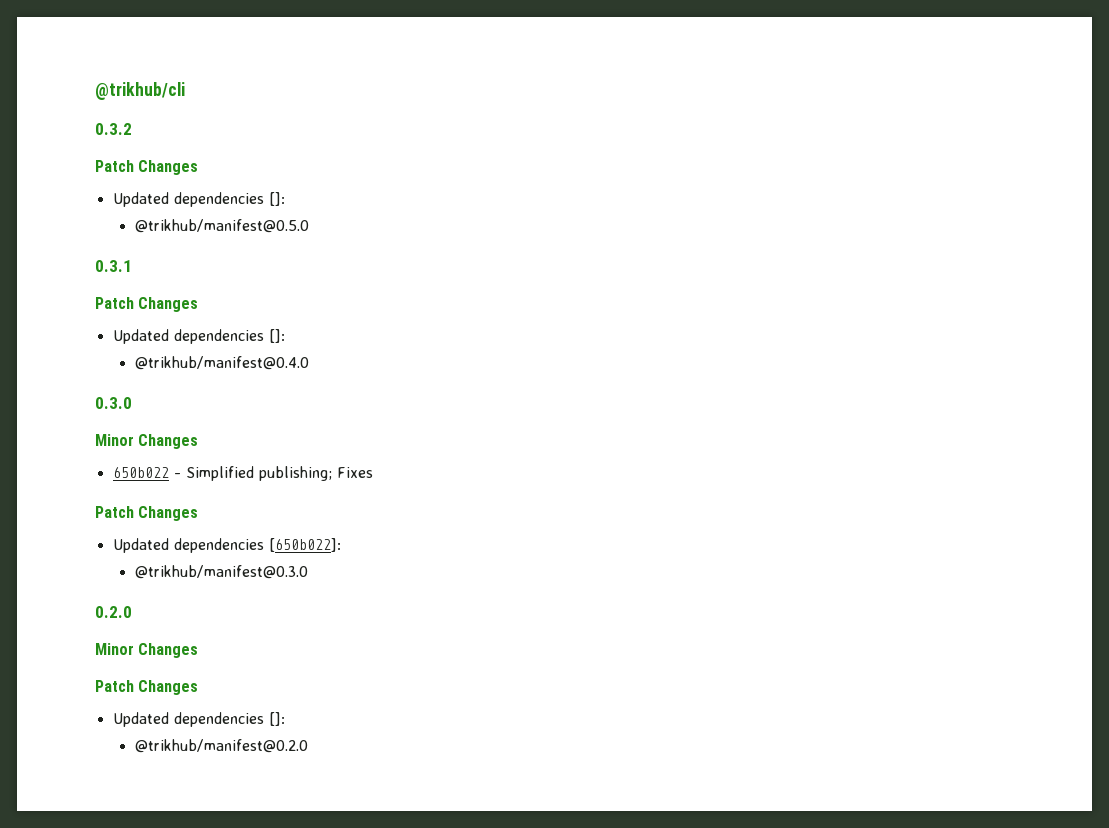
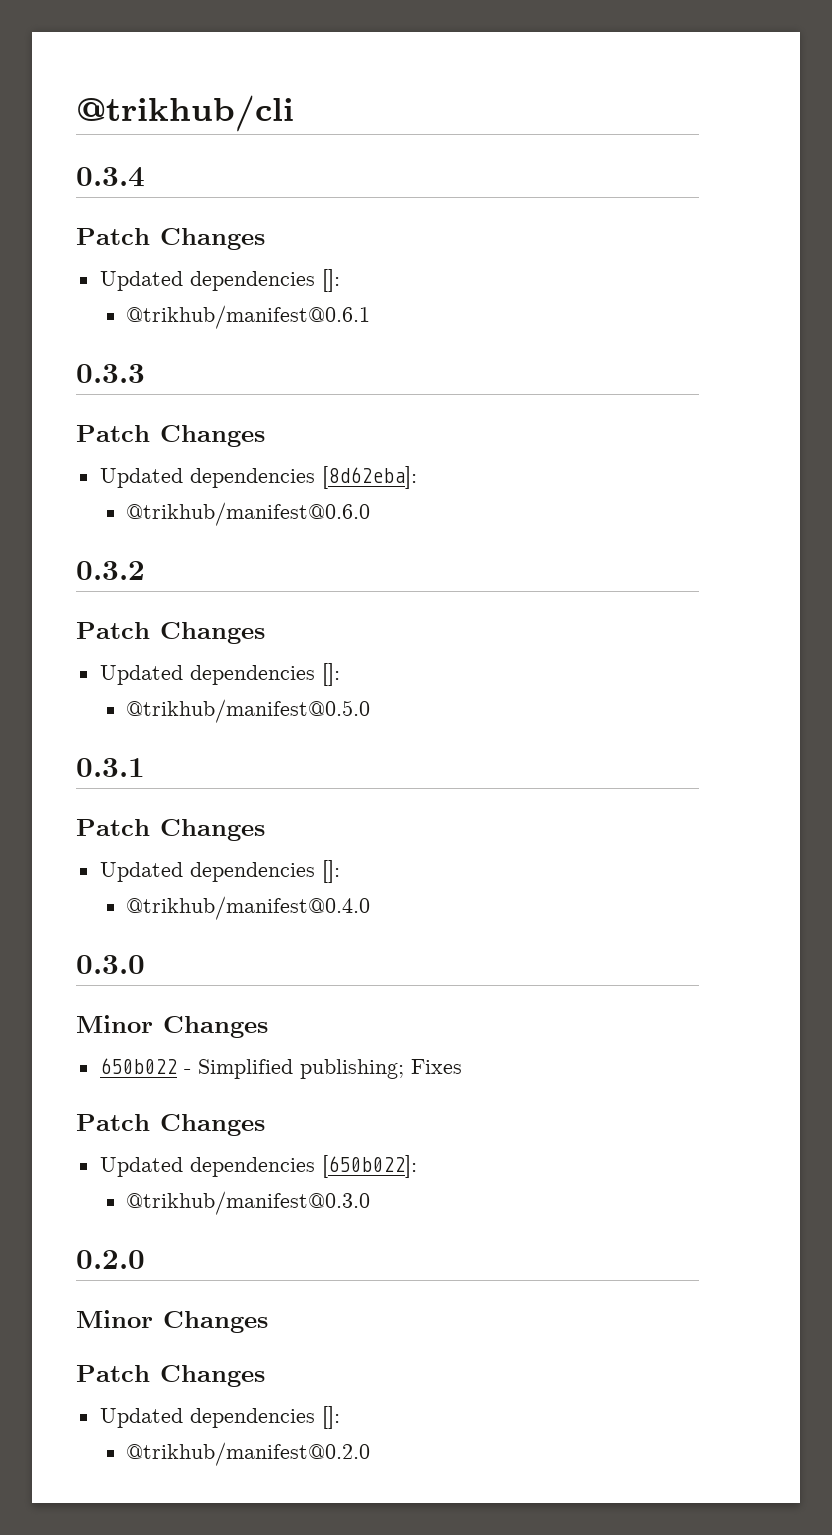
(185, 91) none -> [76,167,145,187] [76,228,265,250] [99,269,340,292] [125,305,370,329] [76,364,145,383] [76,425,265,447] [99,466,417,489] [125,502,370,526] // 0.3.4 // Patch Changes // Updated dependencies []: // @trikhub/manifest@0.6.1 // 0.3.3 // Patch Changes // Updated dependencies [8d62eba]: // @trikhub/manifest@0.6.0

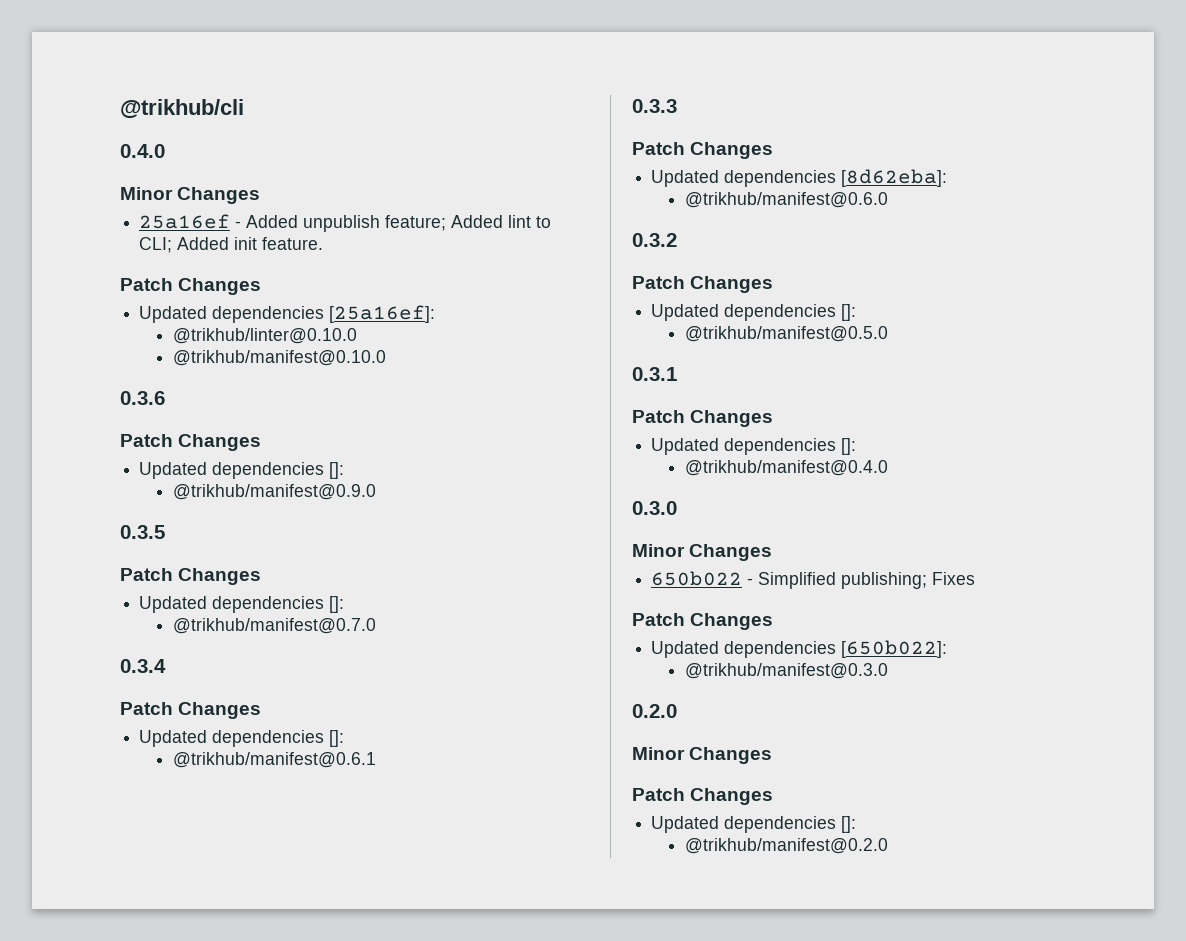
(294, 113) none -> [120,144,165,158] [120,187,261,204] [139,214,552,232] [139,237,324,253] [120,278,262,295] [139,305,436,323] [172,328,357,344] [172,350,386,366] [120,391,165,405] [120,434,262,451] [139,462,345,479] [172,484,376,500] [120,525,165,539] [120,568,262,585] [139,596,345,613] [172,618,376,634] // 0.4.0 // Minor Changes // 25a16ef - Added unpublish feature; Added lint to CLI; Added init feature. // Patch Changes // Updated dependencies [25a16ef]: // @trikhub/linter@0.10.0 // @trikhub/manifest@0.10.0 // 0.3.6 // Patch Changes // Updated dependencies []: // @trikhub/manifest@0.9.0 // 0.3.5 // Patch Changes // Updated dependencies []: // @trikhub/manifest@0.7.0

